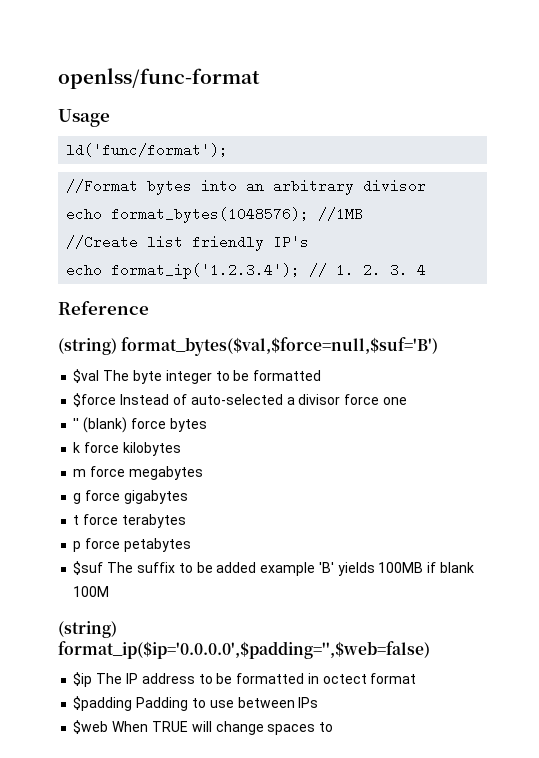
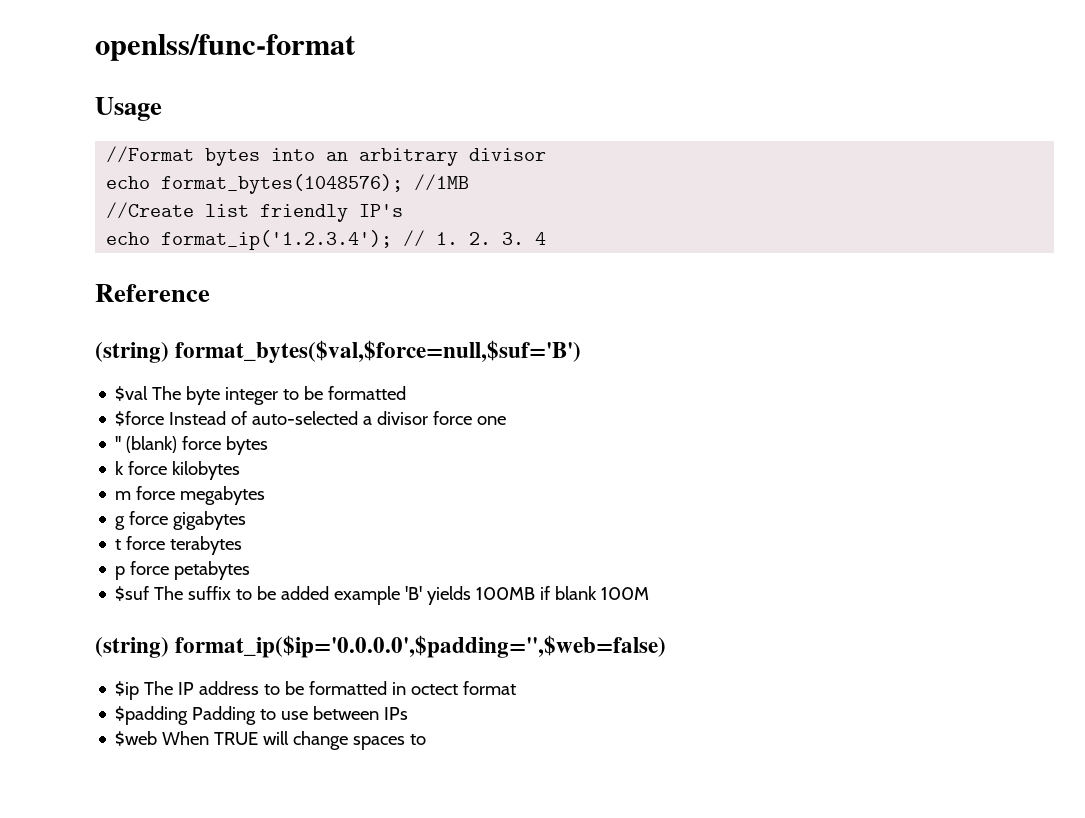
[66,143,229,157] // ld('func/format'); -> (162, 109) none

